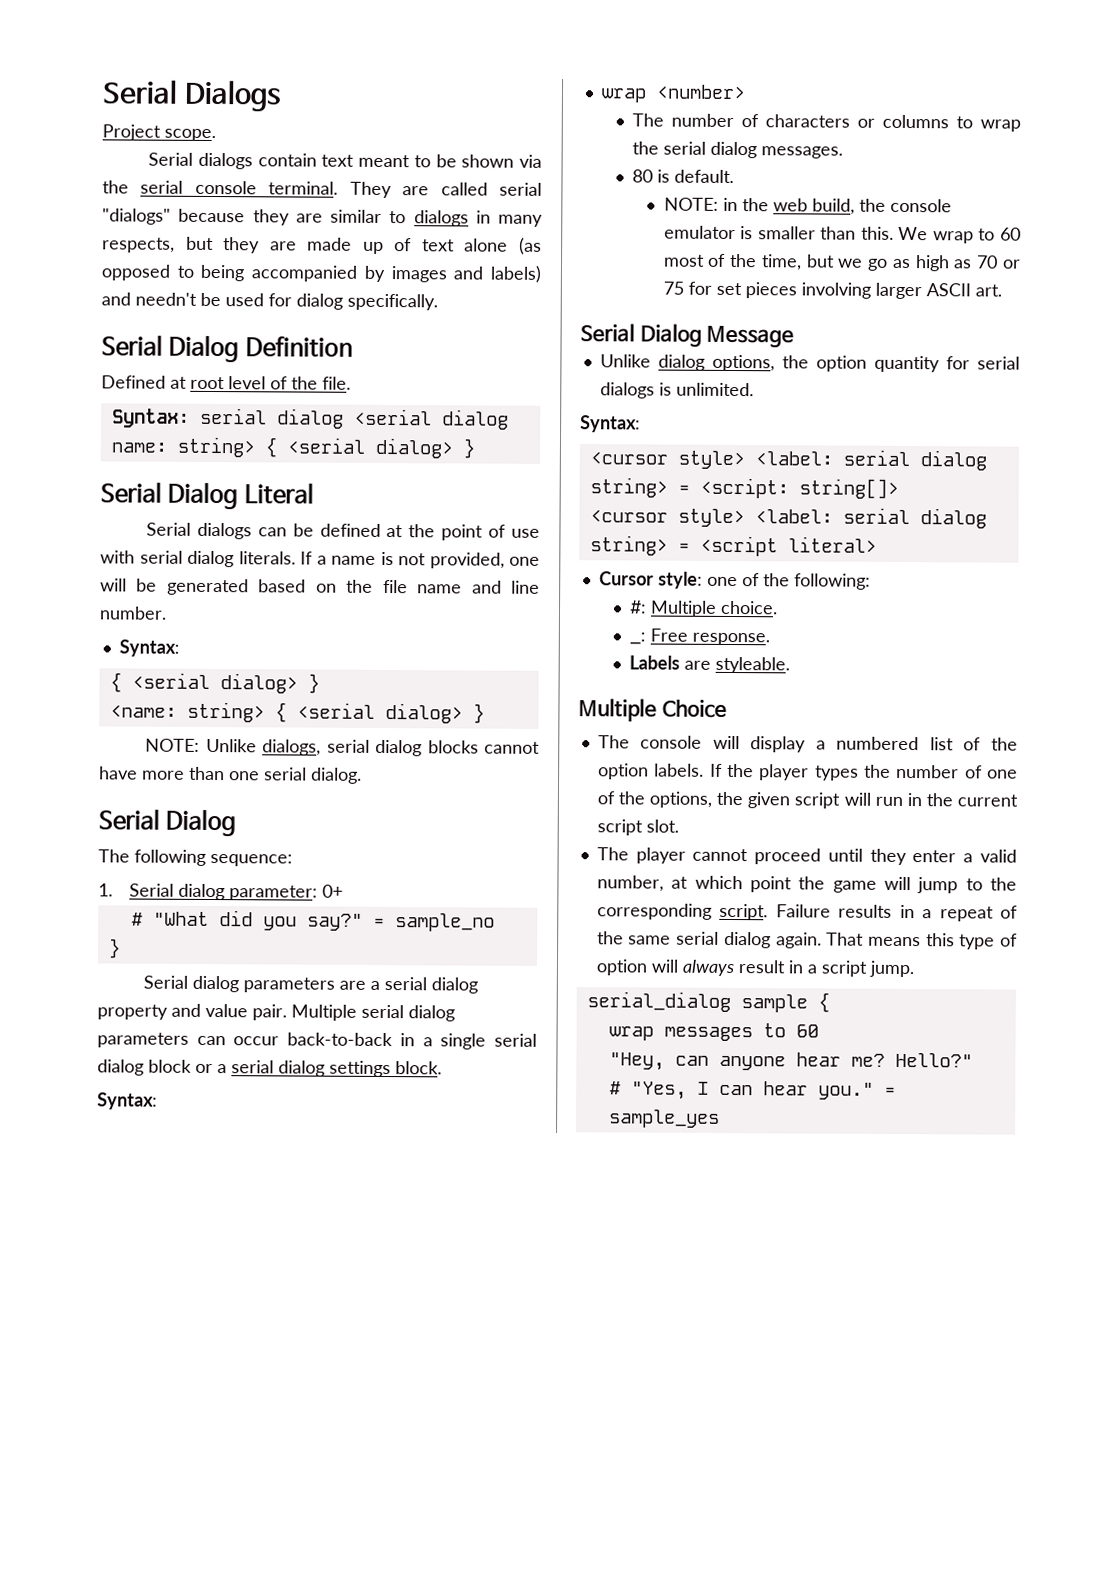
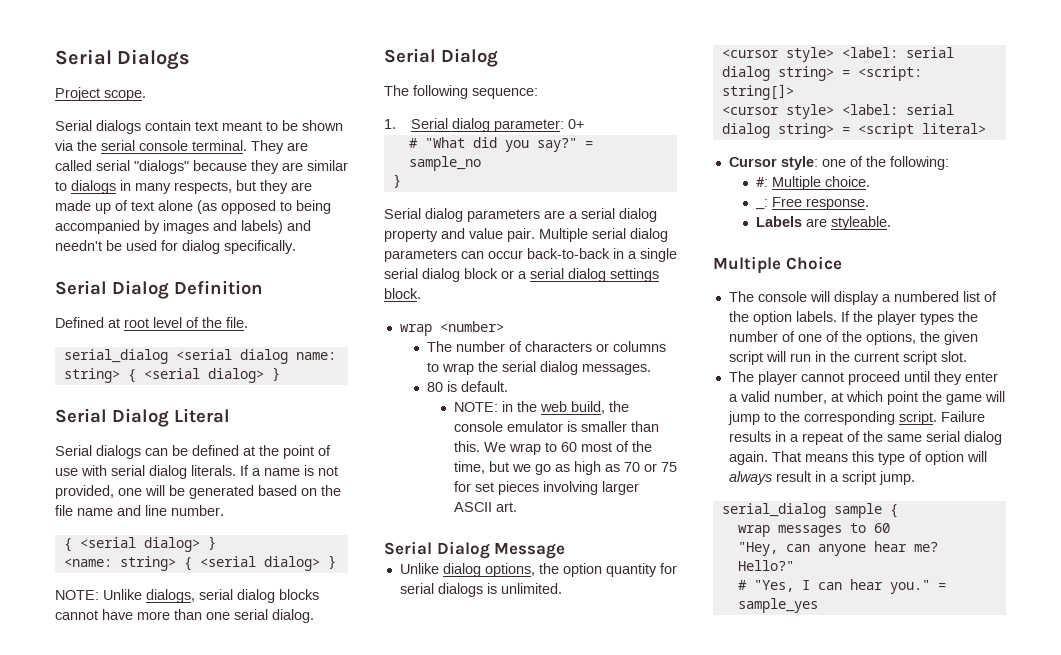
[111,407,344,429] Syntax: serial dialog -> [63,349,168,364] serial_dialog
[118,639,180,657] // Syntax: -> (224, 510) none
[97,1092,158,1110] // Syntax: -> (421, 293) none
[580,415,641,433] // Syntax: -> (562, 588) none

